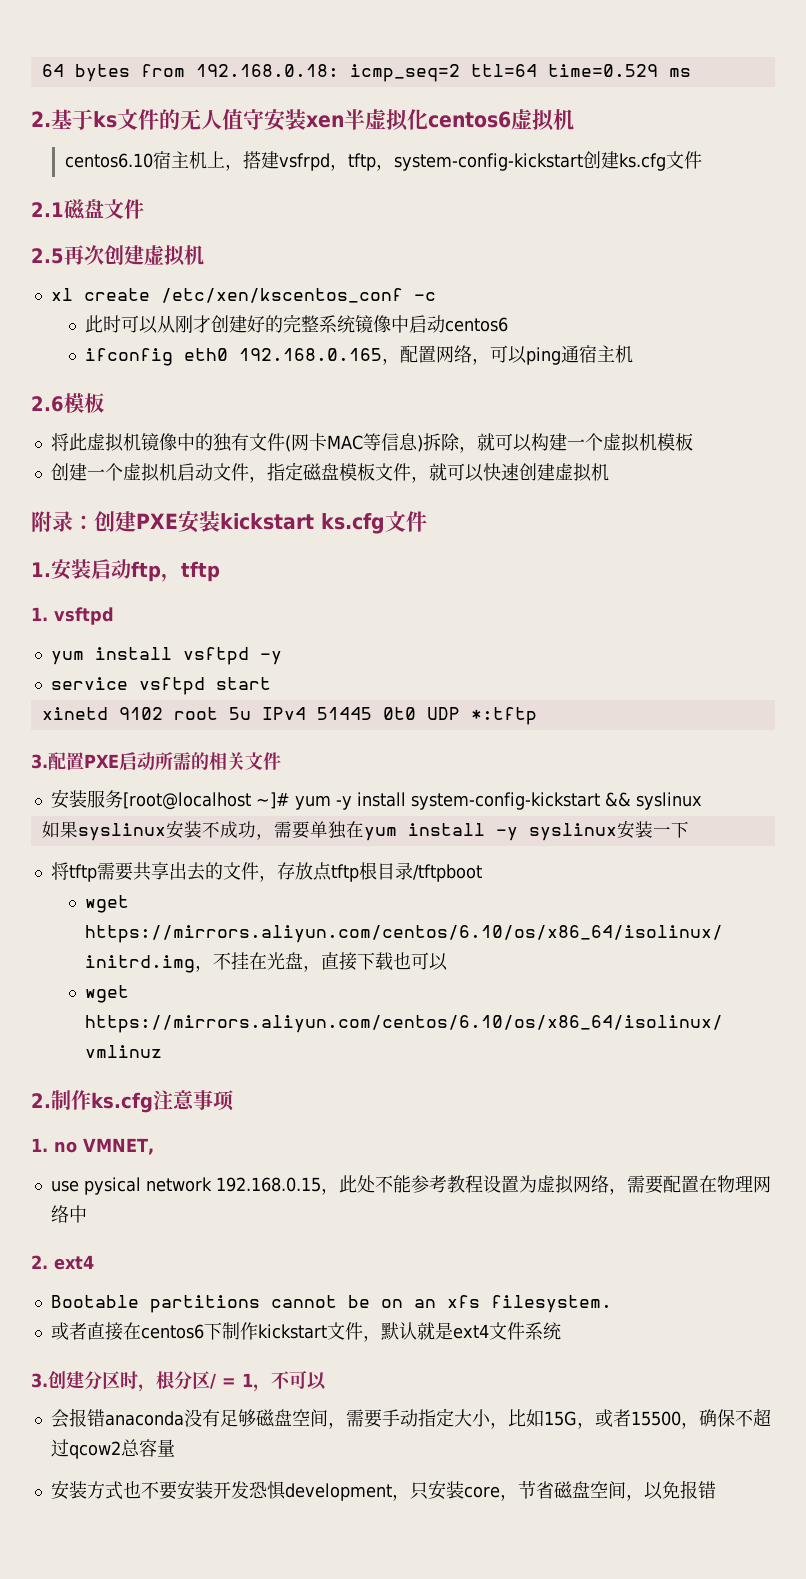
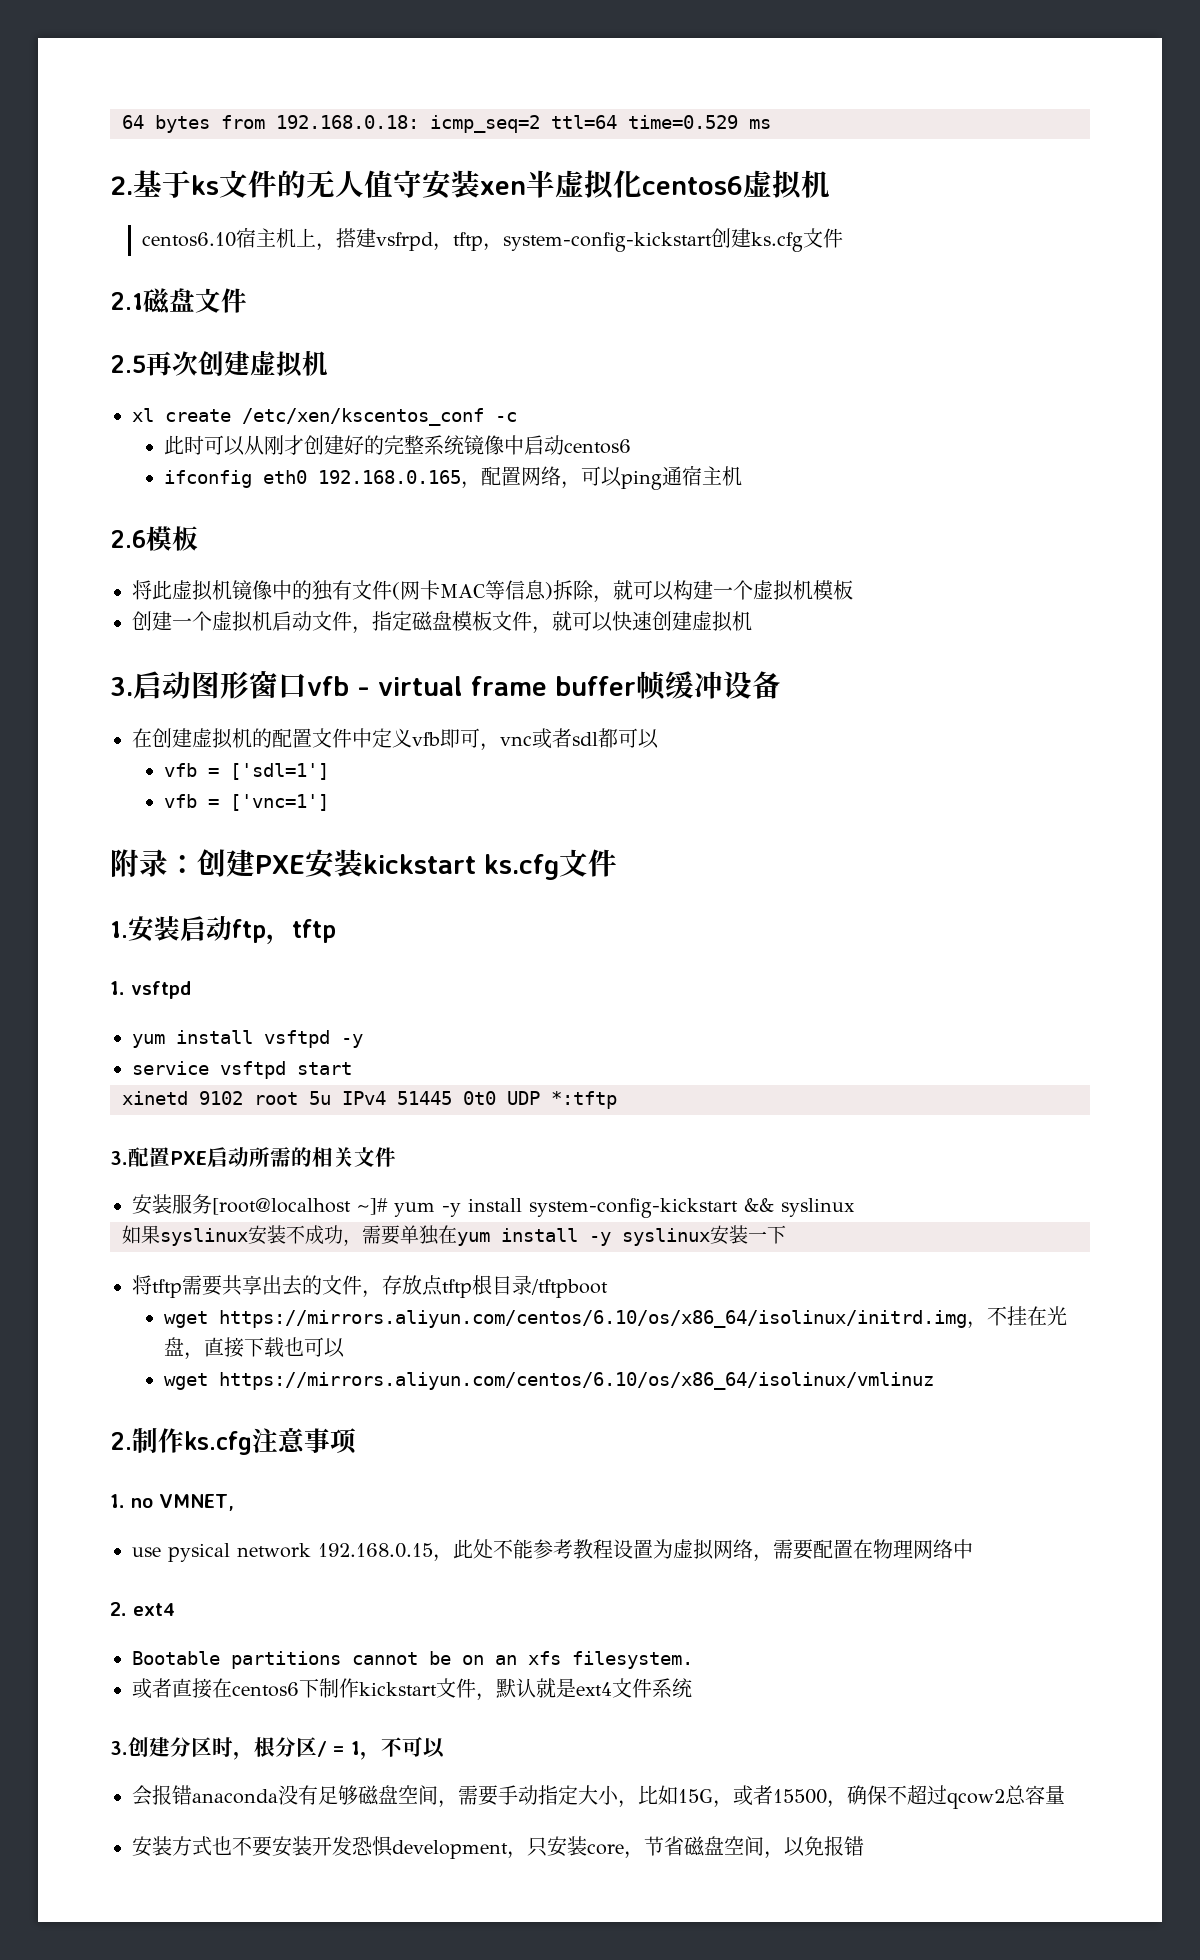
(609, 472) none -> [110,670,781,700] [132,728,659,751] [163,763,329,780] [163,794,329,811] // 3.启动图形窗口vfb - virtual frame buffer帧缓冲设备 // 在创建虚拟机的配置文件中定义vfb即可，vnc或者sdl都可以 // vfb = ['sdl=1'] // vfb = ['vnc=1']

